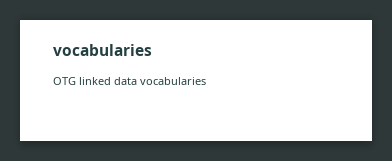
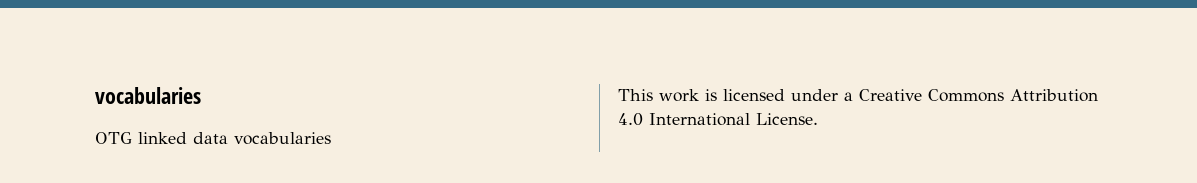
(206, 81) none -> [618,89,1098,102] [618,113,818,126] // This work is licensed under a Creative Commons Attribution 4.0 International License.

